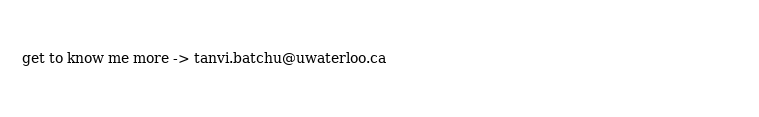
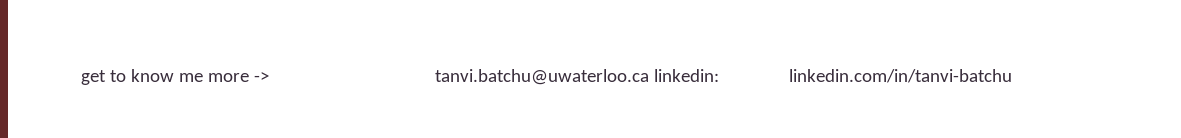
(386, 58) none -> [653,69,1012,83] linkedin: linkedin.com/in/tanvi-batchu

